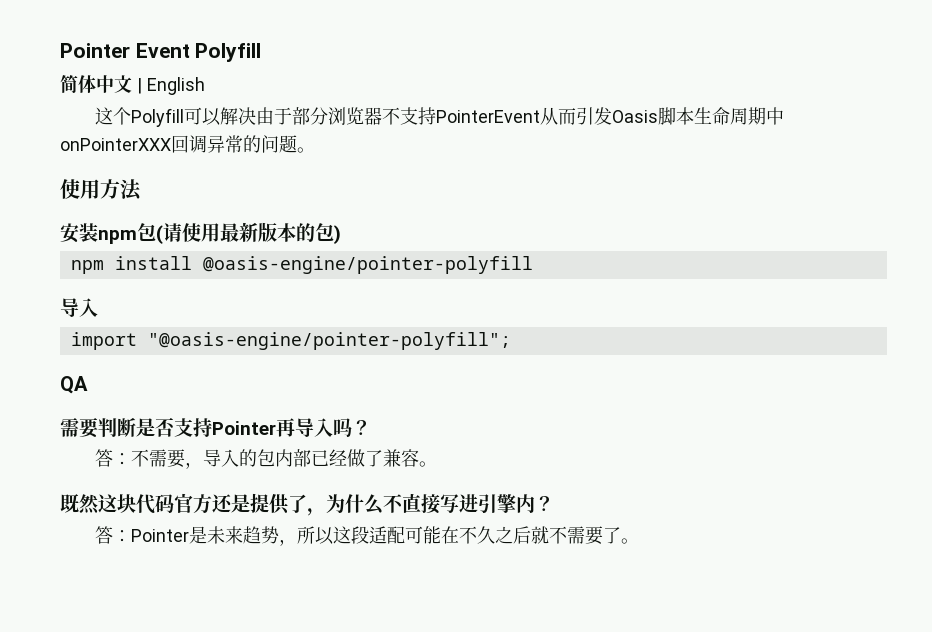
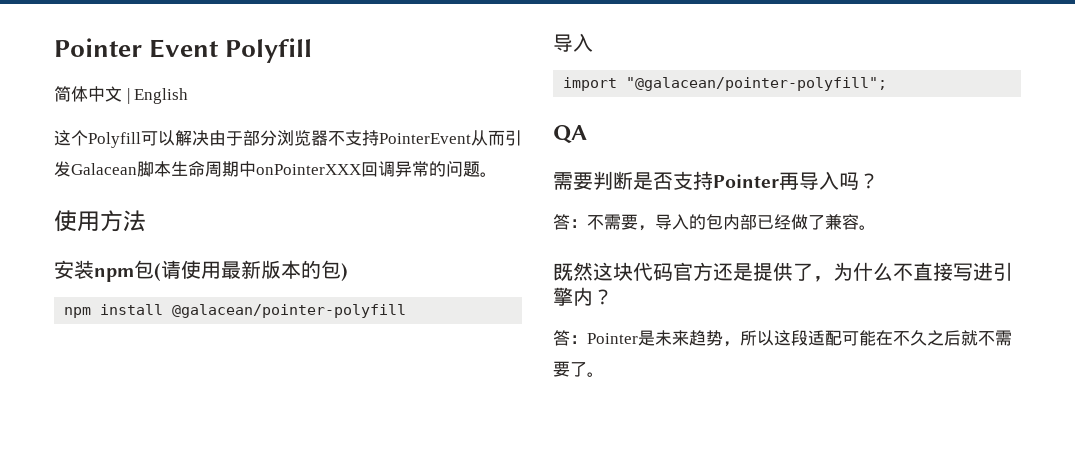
[611,110,658,123] Oasis -> [71,163,137,175] Galacean
[202,256,533,274] @oasis-engine/pointer-polyfill -> [172,304,407,318] @galacean/pointer-polyfill
[147,332,511,350] "@oasis-engine/pointer-polyfill"; -> [626,77,888,91] "@galacean/pointer-polyfill";

